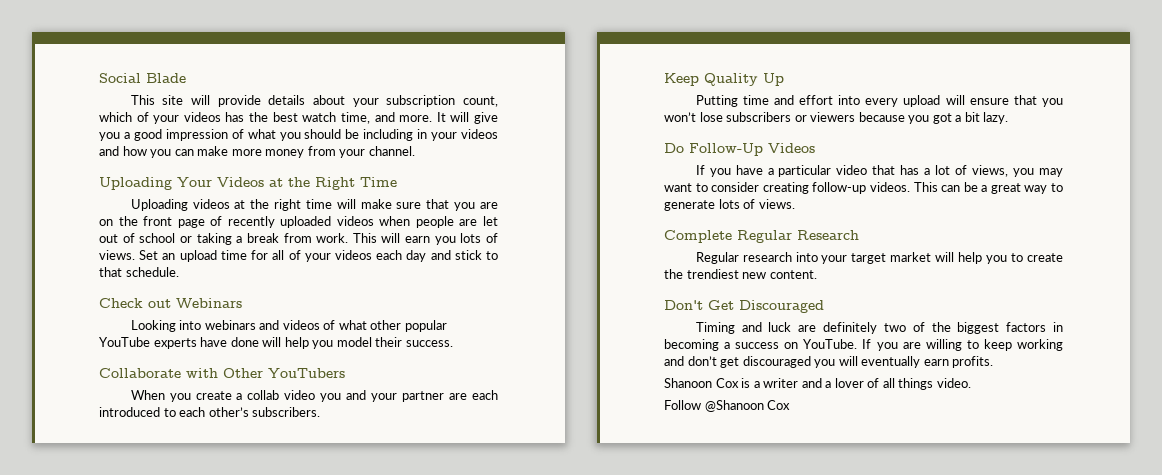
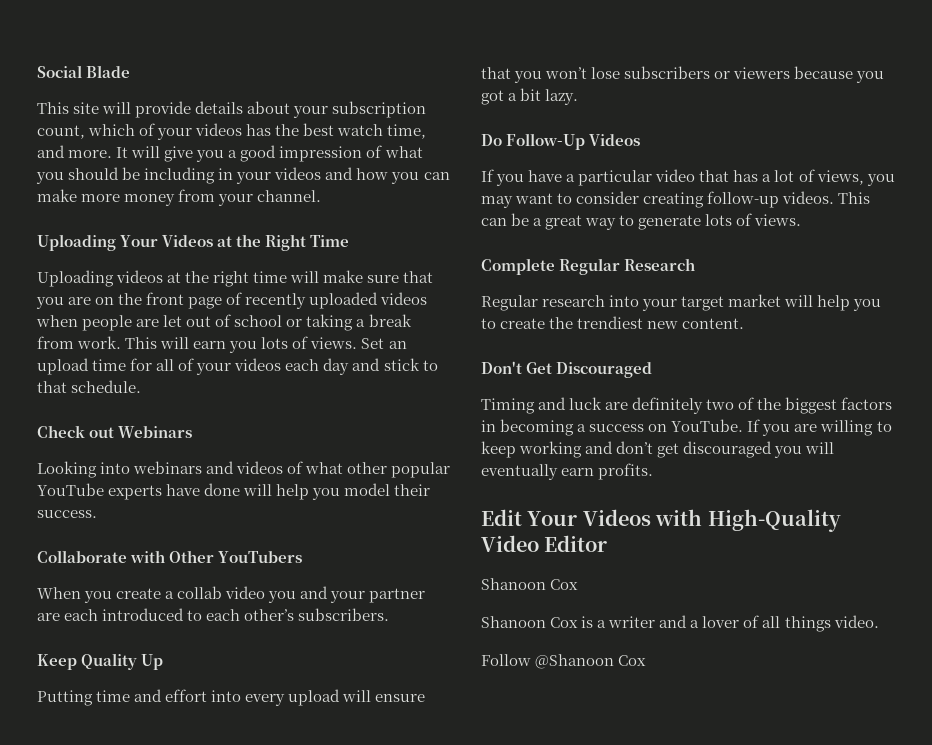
(994, 362) none -> [481,509,841,532] [481,535,608,552] [481,578,579,590] // Edit Your Videos with High-Quality Video Editor // Shanoon Cox

